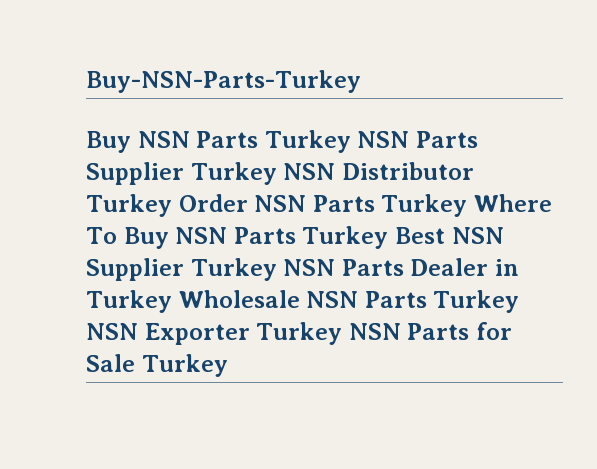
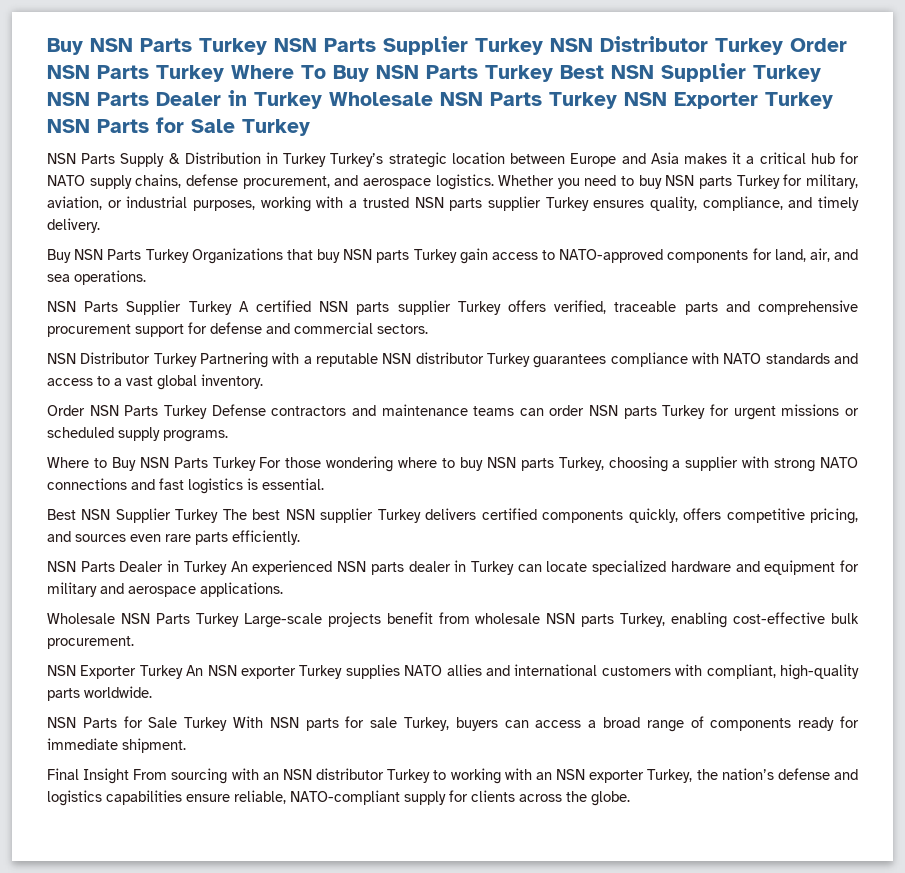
[86,70,361,93] Buy-NSN-Parts-Turkey // -> (47, 46) none
(228, 365) none -> [47,152,860,168] [47,174,858,190] [47,196,859,212] [47,218,100,233] [47,248,858,264] [47,270,146,285] [47,300,859,315] [47,322,428,337] [47,352,859,368] [47,374,263,390] [47,404,859,420] [47,427,228,442] [47,456,858,472] [47,478,324,494] [47,508,858,524] [47,530,300,545] [47,560,859,575] [47,582,283,597] [47,612,860,628] [47,636,134,649] [47,664,859,680] [47,686,152,701] [47,716,859,732] [47,738,186,753] [47,768,858,784] [47,790,630,806] // NSN Parts Supply & Distribution in Turkey Turkey’s strategic location between Europe and Asia makes it a critical hub for NATO supply chains, defense procurement, and aerospace logistics. Whether you need to buy NSN parts Turkey for military, aviation, or industrial purposes, working with a trusted NSN parts supplier Turkey ensures quality, compliance, and timely delivery. // Buy NSN Parts Turkey Organizations that buy NSN parts Turkey gain access to NATO-approved components for land, air, and sea operations. // NSN Parts Supplier Turkey A certified NSN parts supplier Turkey offers verified, traceable parts and comprehensive procurement support for defense and commercial sectors. // NSN Distributor Turkey Partnering with a reputable NSN distributor Turkey guarantees compliance with NATO standards and access to a vast global inventory. // Order NSN Parts Turkey Defense contractors and maintenance teams can order NSN parts Turkey for urgent missions or scheduled supply programs. // Where to Buy NSN Parts Turkey For those wondering where to buy NSN parts Turkey, choosing a supplier with strong NATO connections and fast logistics is essential. // Best NSN Supplier Turkey The best NSN supplier Turkey delivers certified components quickly, offers competitive pricing, and sources even rare parts efficiently. // NSN Parts Dealer in Turkey An experienced NSN parts dealer in Turkey can locate specialized hardware and equipment for military and aerospace applications. // Wholesale NSN Parts Turkey Large-scale projects benefit from wholesale NSN parts Turkey, enabling cost-effective bulk procurement. // NSN Exporter Turkey An NSN exporter Turkey supplies NATO allies and international customers with compliant, high-quality parts worldwide. // NSN Parts for Sale Turkey With NSN parts for sale Turkey, buyers can access a broad range of components ready for immediate shipment. // Final Insight From sourcing with an NSN distributor Turkey to working with an NSN exporter Turkey, the nation’s defense and logistics capabilities ensure reliable, NATO-compliant supply for clients across the globe.

